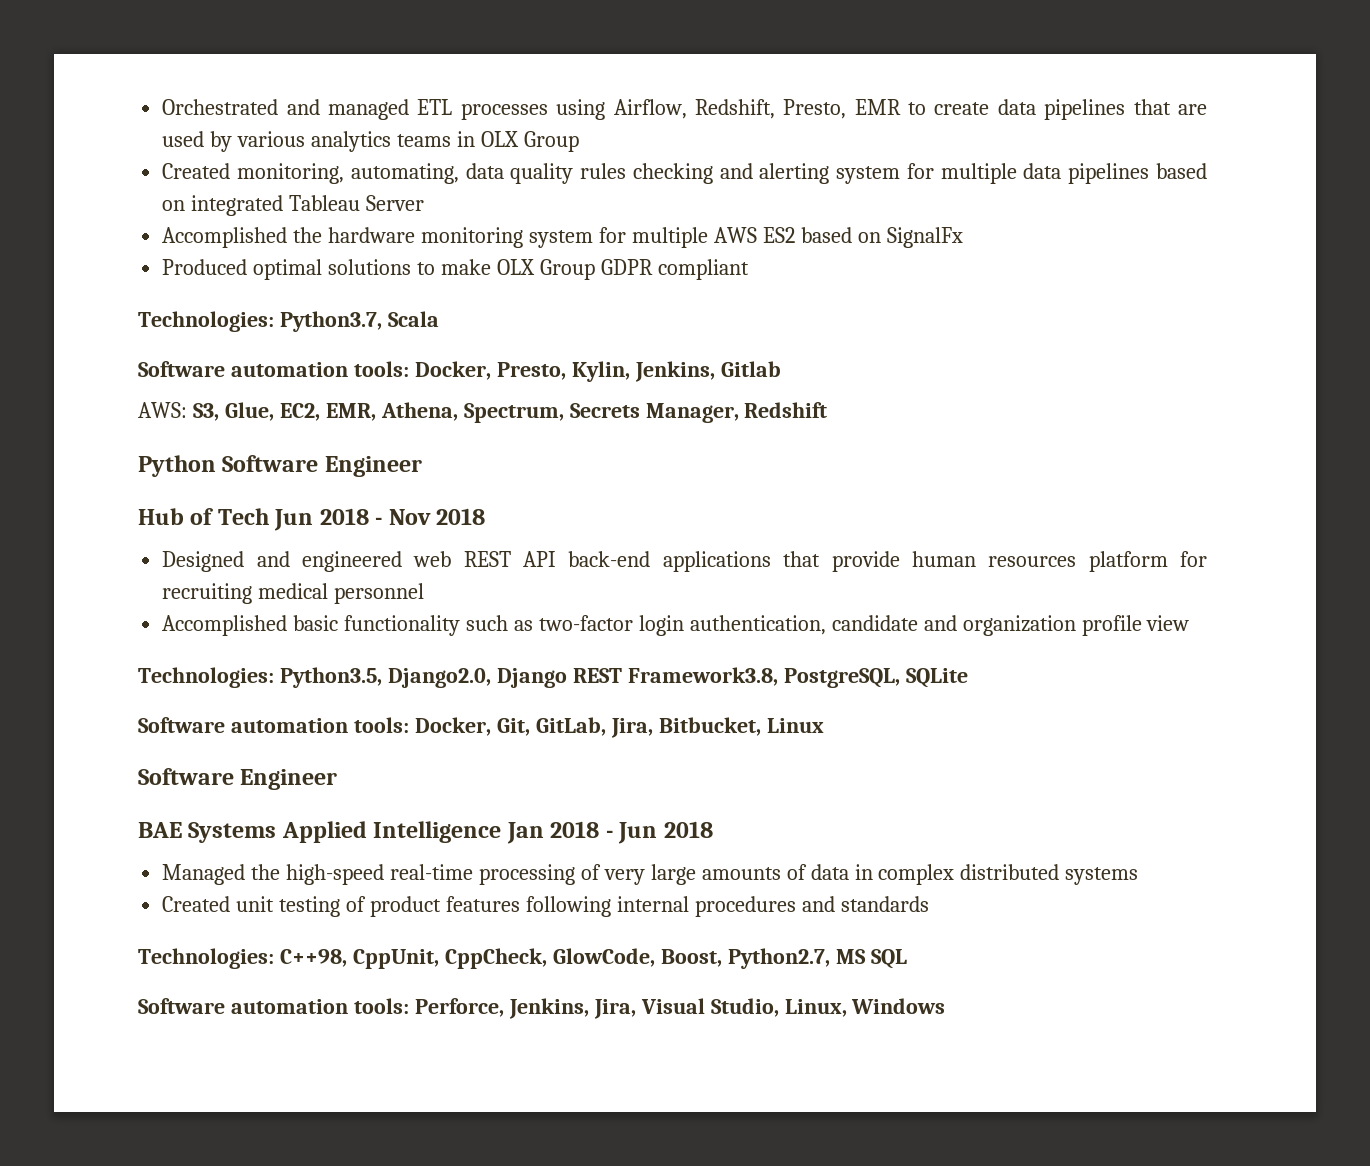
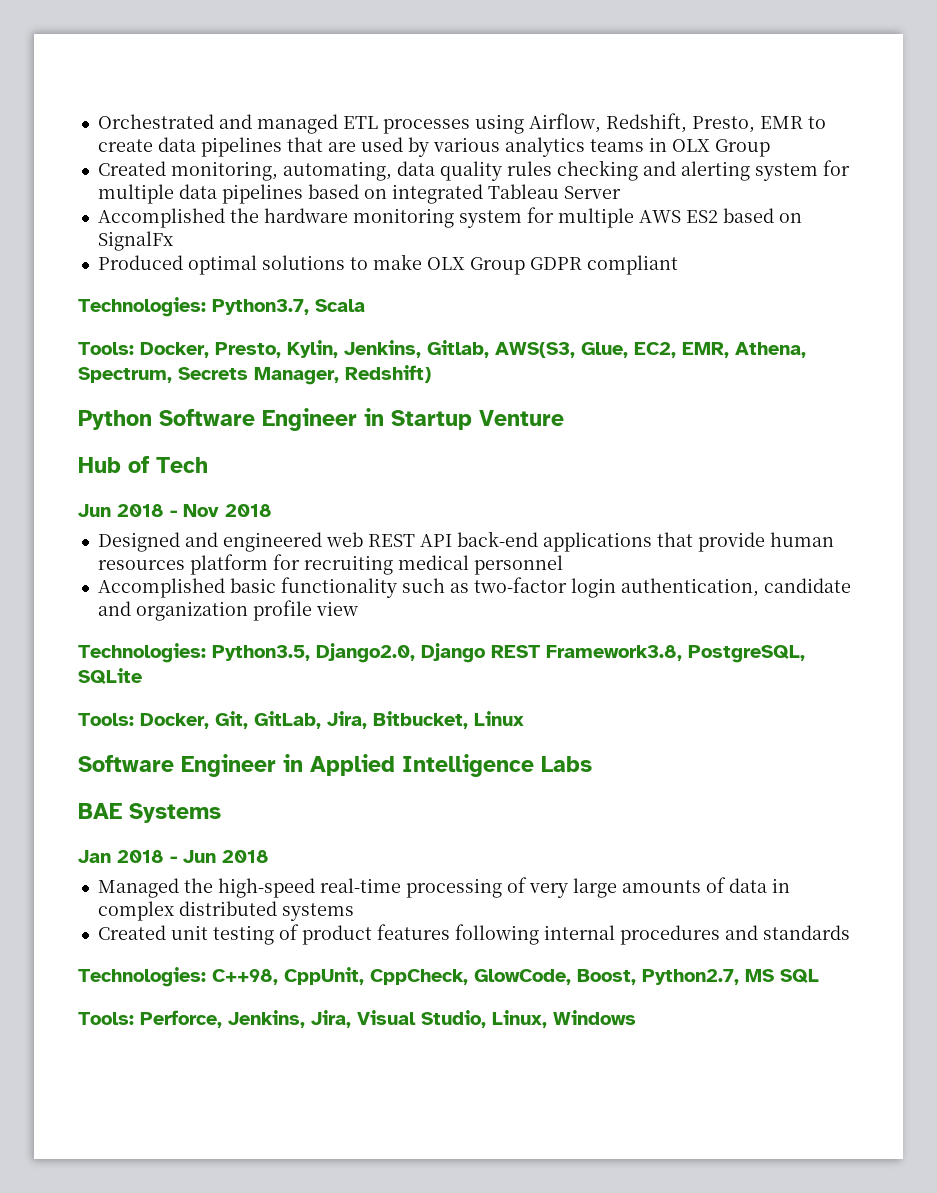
[138,361,409,377] Software automation tools: -> [78,342,134,355] Tools:
[720,361,781,377] [138,402,219,421] Gitlab // AWS: S3, -> [427,340,575,358] Gitlab, AWS(S3,
[744,402,828,418] Redshift -> [345,365,431,383] Redshift)
(422, 466) none -> [364,408,564,430] in Startup Venture
(269, 516) none -> (208, 465) //
[138,717,409,733] Software automation tools: -> [78,713,134,726] Tools:
(338, 779) none -> [283,754,592,777] in Applied Intelligence Labs
[281,821,502,843] Applied Intelligence -> (221, 813) //
[138,998,409,1014] Software automation tools: -> [78,1012,134,1025] Tools:

